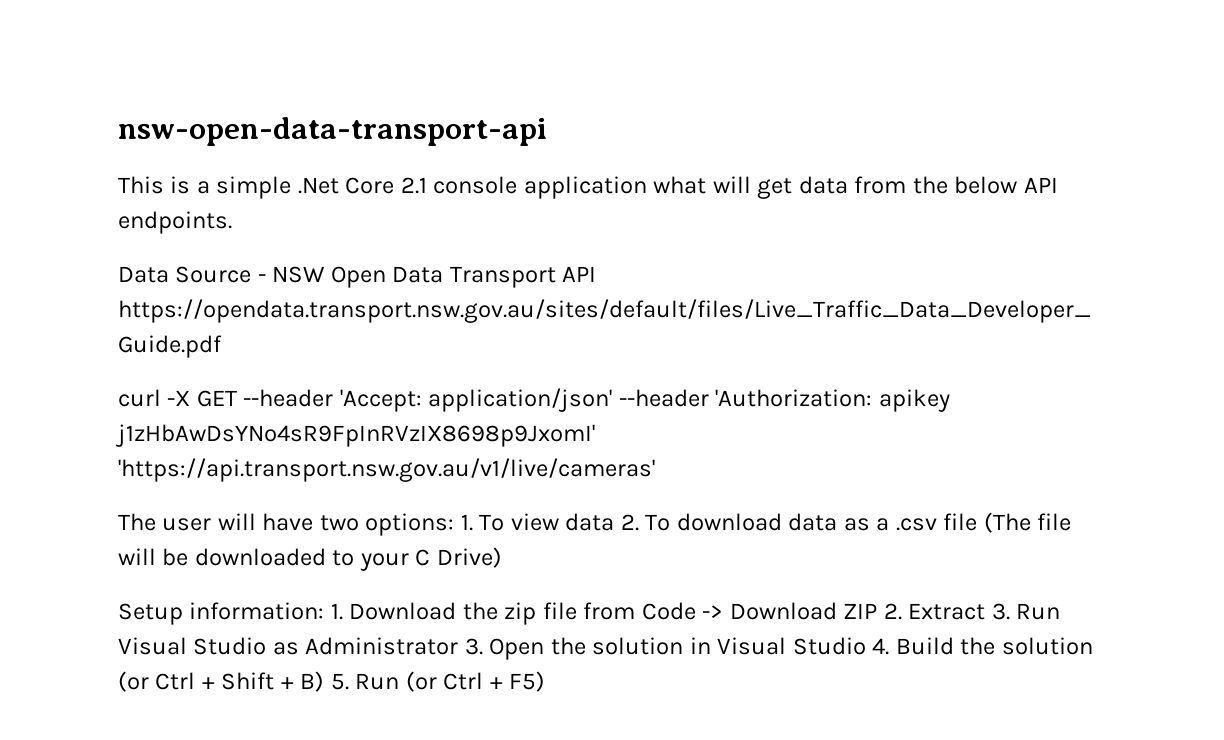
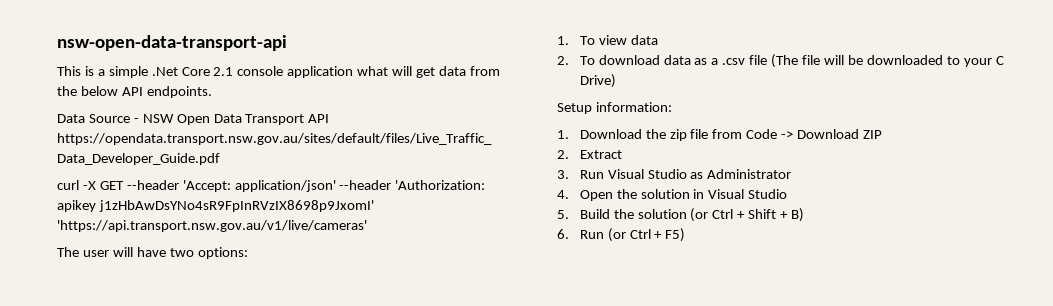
(455, 524) none -> (248, 253) //
(615, 522) none -> (658, 40) //
(325, 611) none -> (672, 107) //
(878, 611) none -> (883, 134) //
(986, 611) none -> (622, 154) //
[464,638,483,655] 3. -> [557,190,569,199] // 4.
[872,638,890,655] 4. -> [557,210,569,219] // 5.
[330,673,349,690] 5. -> [557,229,569,239] // 6.

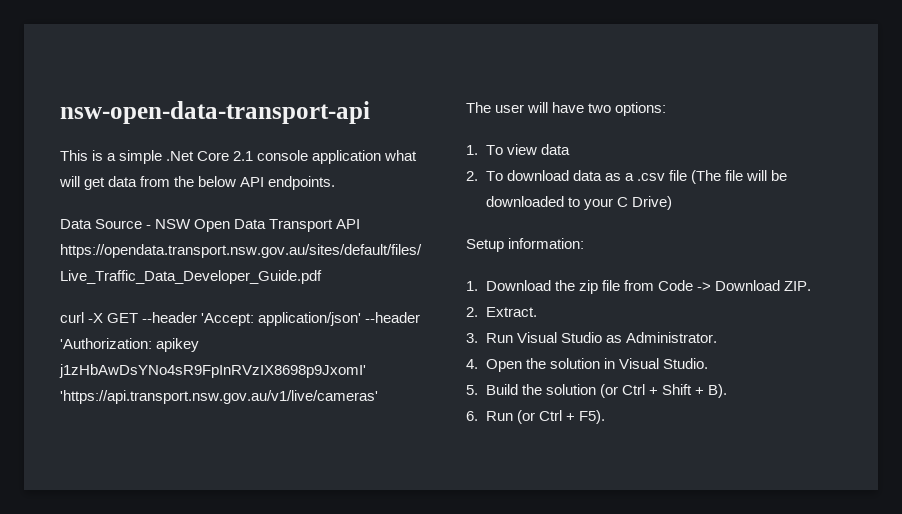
[863,130,883,139] [557,150,622,159] ZIP // 2. Extract -> [784,281,812,291] [466,307,537,317] ZIP. // 2. Extract.
[707,169,792,179] Administrator -> [625,332,717,343] Administrator.
[748,189,788,199] Studio -> [662,358,708,369] Studio.
[791,208,805,222] B) -> [708,384,728,398] B).
[665,228,686,242] F5) -> [578,410,605,424] F5).

